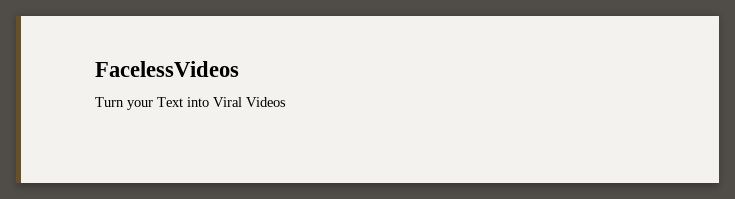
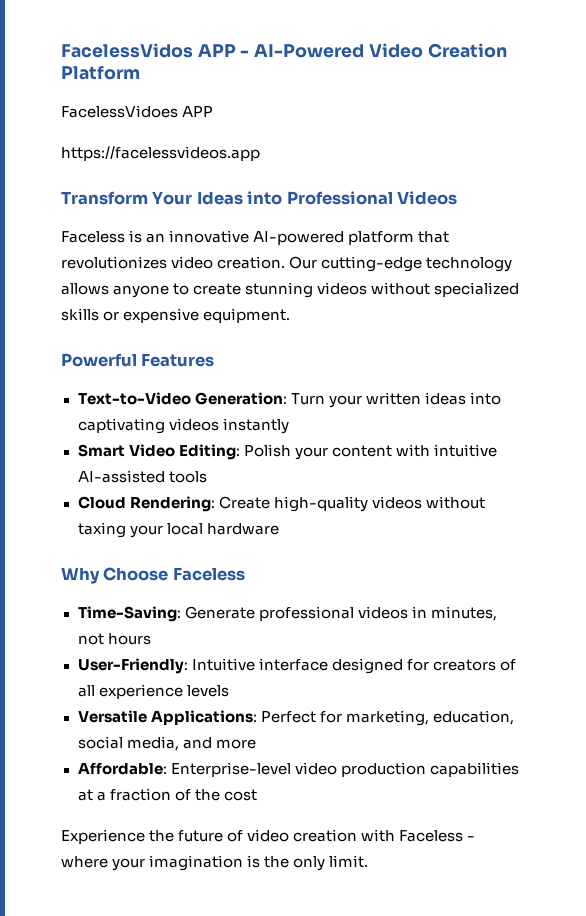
[95,61,239,77] [95,97,286,110] FacelessVideos // Turn your Text into Viral Videos -> [61,43,507,58] [61,66,140,80] [61,105,214,118] [61,146,260,161] [61,191,458,205] [61,230,450,245] [61,256,513,272] [61,282,520,298] [61,308,291,323] [61,353,215,367] [77,392,501,408] [77,418,289,434] [77,444,497,460] [77,470,207,483] [77,496,485,512] [77,522,279,538] [61,567,245,584] [77,606,497,622] [77,633,151,645] [77,658,516,674] [77,684,229,699] [77,710,514,726] [77,736,256,751] [77,762,519,777] [77,788,257,801] [61,829,476,844] [61,855,369,871] FacelessVidos APP - AI-Powered Video Creation Platform // FacelessVidoes APP // https://facelessvideos.app // Transform Your Ideas into Professional Videos // Faceless is an innovative AI-powered platform that revolutionizes video creation. Our cutting-edge technology allows anyone to create stunning videos without specialized skills or expensive equipment. // Powerful Features // Text-to-Video Generation: Turn your written ideas into captivating videos instantly // Smart Video Editing: Polish your content with intuitive AI-assisted tools // Cloud Rendering: Create high-quality videos without taxing your local hardware // Why Choose Faceless // Time-Saving: Generate professional videos in minutes, not hours // User-Friendly: Intuitive interface designed for creators of all experience levels // Versatile Applications: Perfect for marketing, education, social media, and more // Affordable: Enterprise-level video production capabilities at a fraction of the cost // Experience the future of video creation with Faceless - where your imagination is the only limit.

